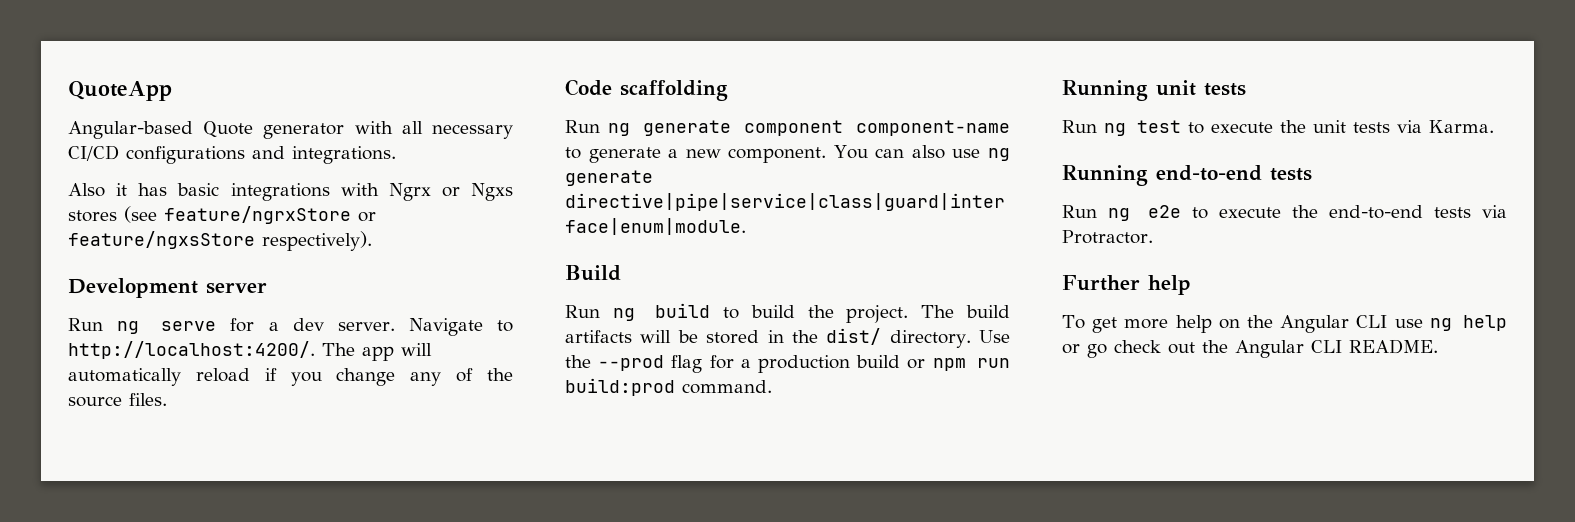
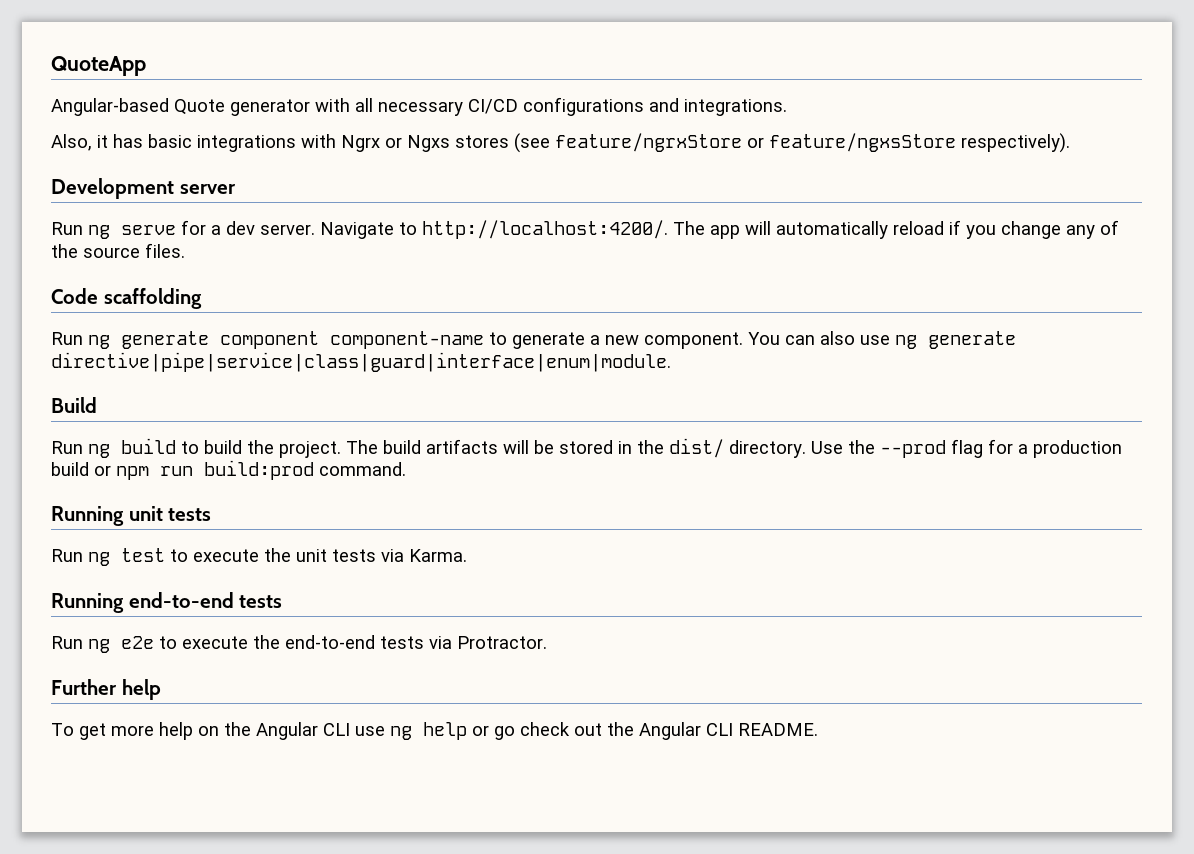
[68,183,105,197] Also -> [51,134,92,151] Also,

